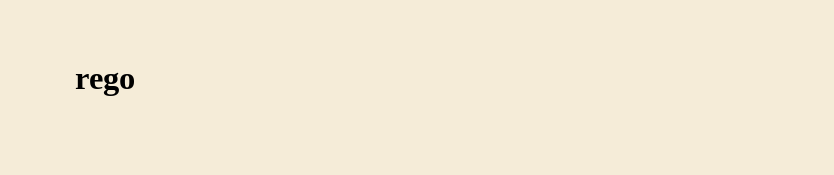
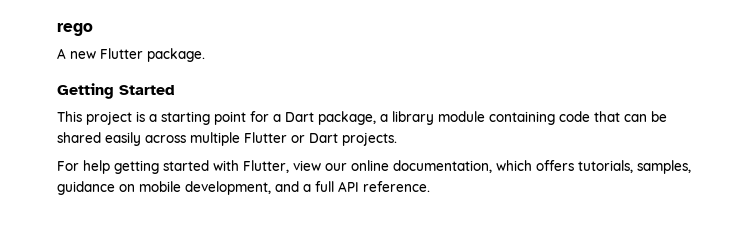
(135, 84) none -> [57,48,205,62] [57,83,175,99] [57,111,667,125] [57,132,397,146] [57,160,691,174] [57,181,430,195] // A new Flutter package. // Getting Started // This project is a starting point for a Dart package, a library module containing code that can be shared easily across multiple Flutter or Dart projects. // For help getting started with Flutter, view our online documentation, which offers tutorials, samples, guidance on mobile development, and a full API reference.

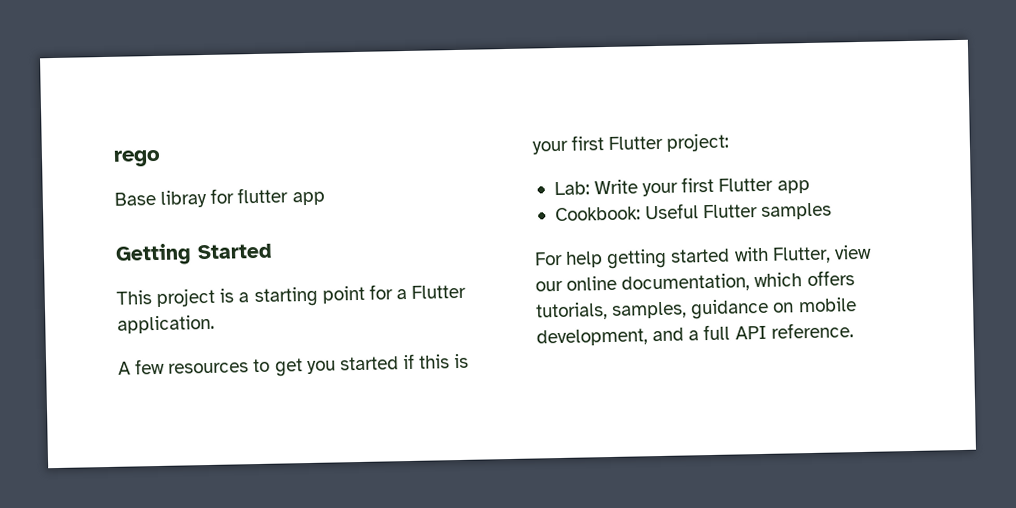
[57,48,205,62] A new Flutter package. -> [114,187,325,208] Base libray for flutter app
[285,111,667,125] [57,132,397,146] Dart package, a library module containing code that can be shared easily across multiple Flutter or Dart projects. -> [411,284,467,299] [117,314,215,334] [118,353,470,377] [532,132,730,155] [553,176,810,197] [554,202,833,222] Flutter application. // A few resources to get you started if this is your first Flutter project: // Lab: Write your first Flutter app // Cookbook: Useful Flutter samples

